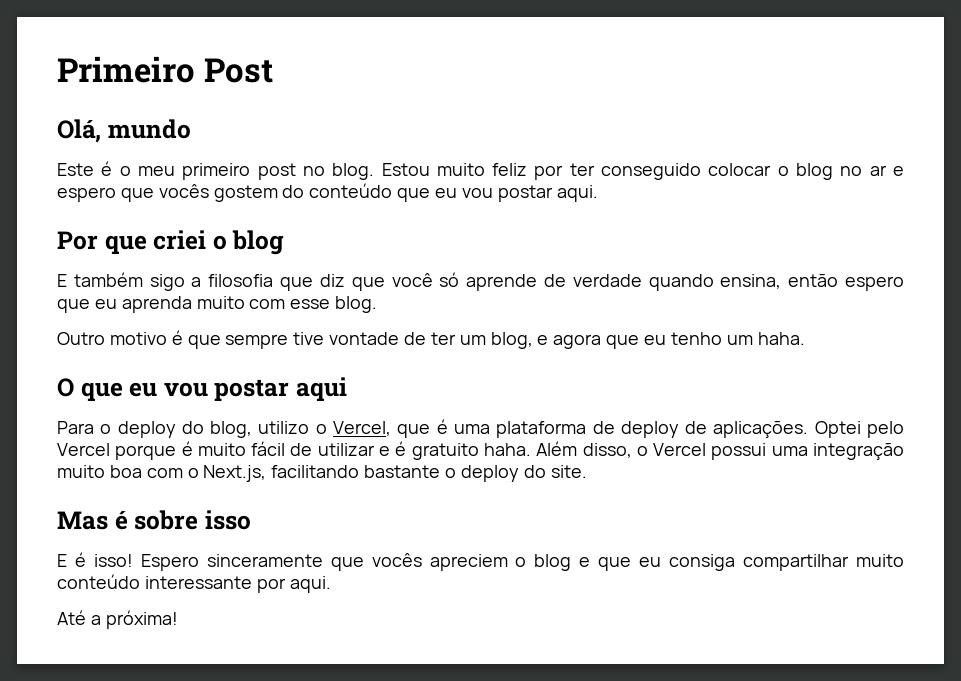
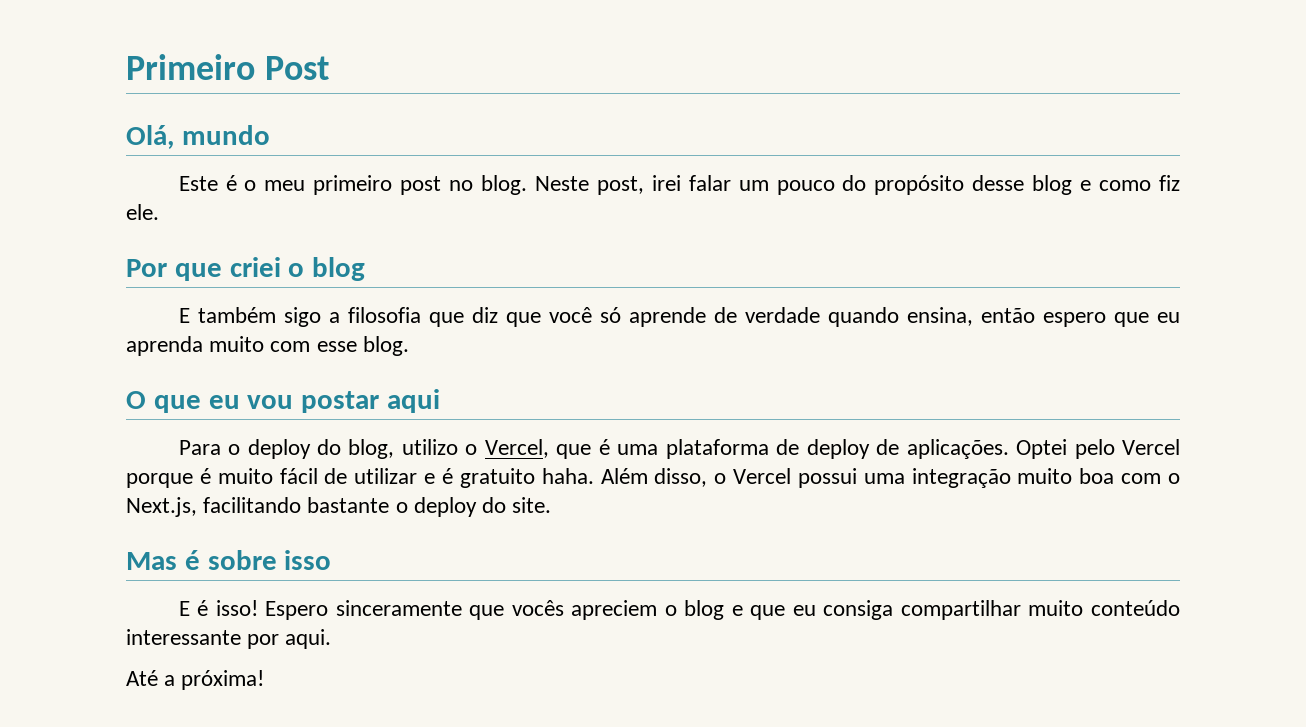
[381,163,904,180] [57,183,598,202] Estou muito feliz por ter conseguido colocar o blog no ar e espero que vocês gostem do conteúdo que eu vou postar aqui. -> [534,175,1180,195] [126,204,159,220] Neste post, irei falar um pouco do propósito desse blog e como fiz ele.
[57,330,805,349] // Outro motivo é que sempre tive vontade de ter um blog, e agora que eu tenho um haha. -> (409, 346) none

